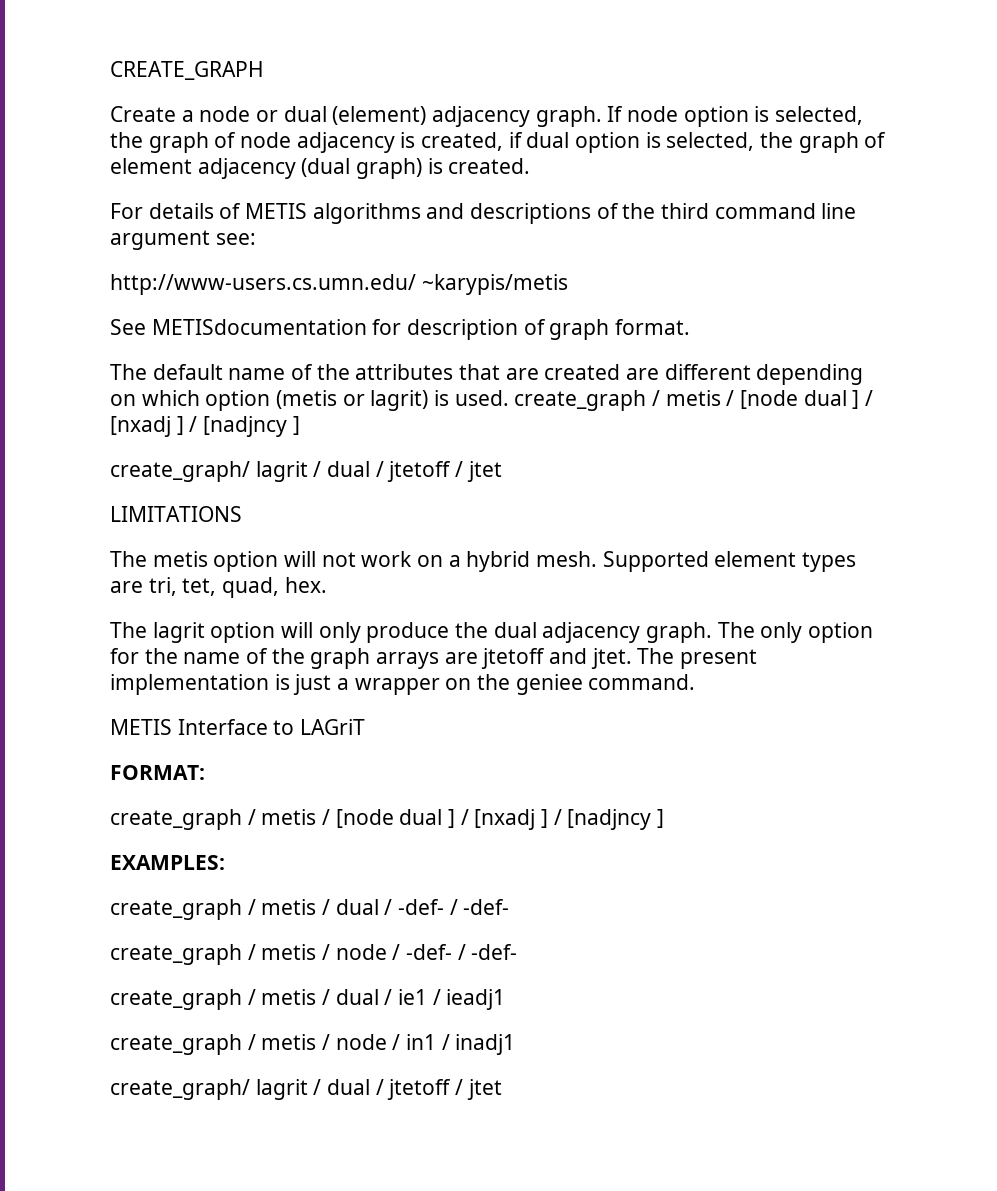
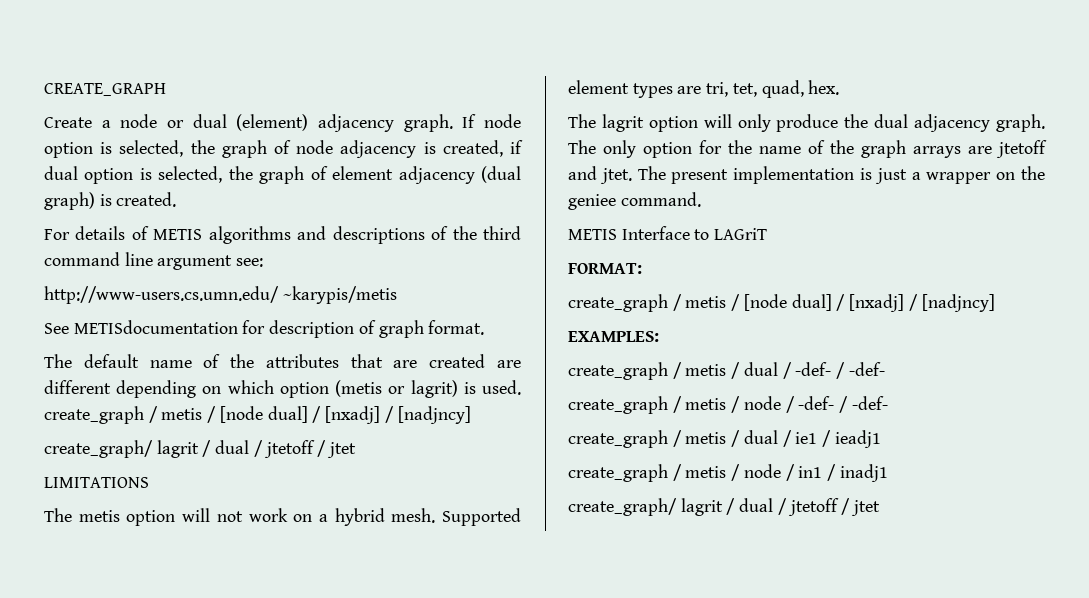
[803,390,874,409] [110,416,300,437] dual ] / [nxadj ] / [nadjncy ] -> [267,406,471,424] dual] / [nxadj] / [nadjncy]
[399,809,665,830] dual ] / [nxadj ] / [nadjncy ] -> [791,294,995,312] dual] / [nxadj] / [nadjncy]

